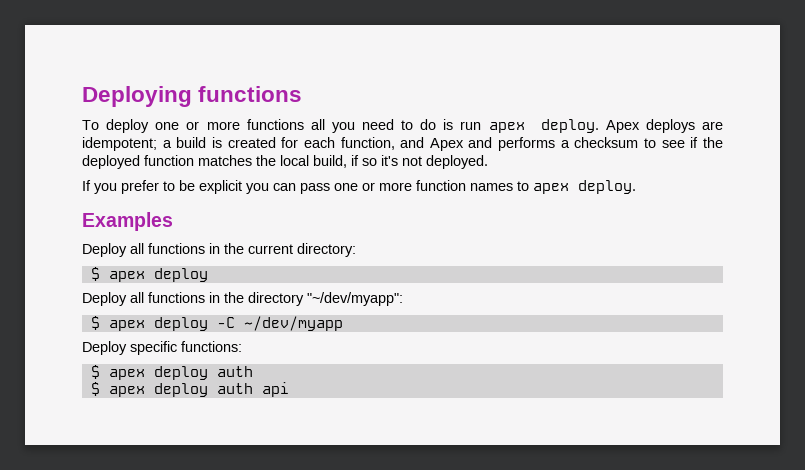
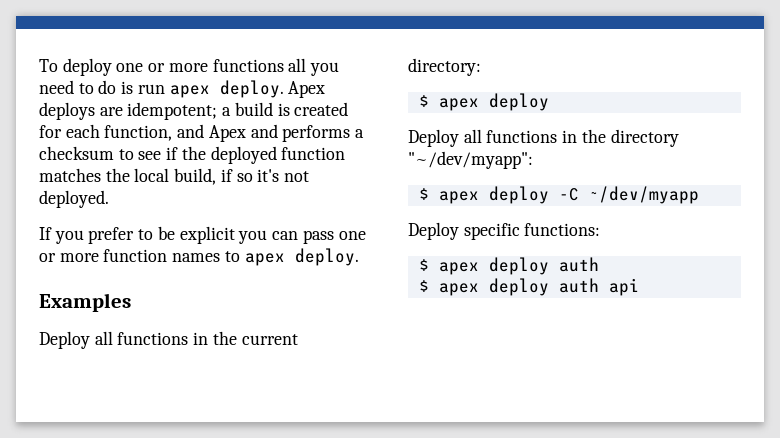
[82,86,303,107] Deploying functions // -> (39, 65) none

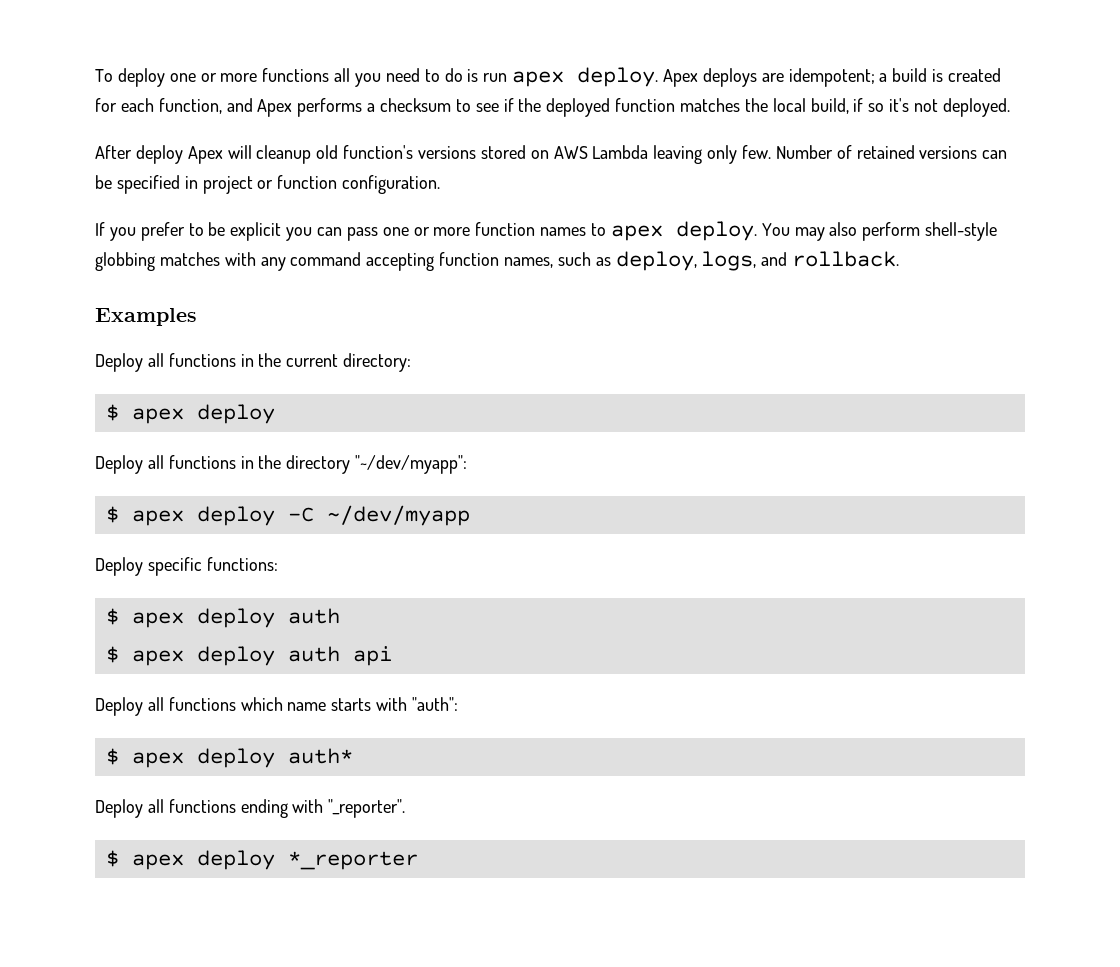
[250,124,278,138] and -> (293, 108) none
(109, 199) none -> [95,145,1008,164] [95,175,441,194] // After deploy Apex will cleanup old function's versions stored on AWS Lambda leaving only few. Number of retained versions can be specified in project or function configuration.
(359, 257) none -> [761,222,998,241] [95,251,900,271] You may also perform shell-style globbing matches with any command accepting function names, such as deploy, logs, and rollback.
(639, 287) none -> [95,697,459,716] [105,748,353,768] [95,799,406,818] [105,850,418,870] // Deploy all functions which name starts with "auth": // $ apex deploy auth* // Deploy all functions ending with "_reporter". // $ apex deploy *_reporter

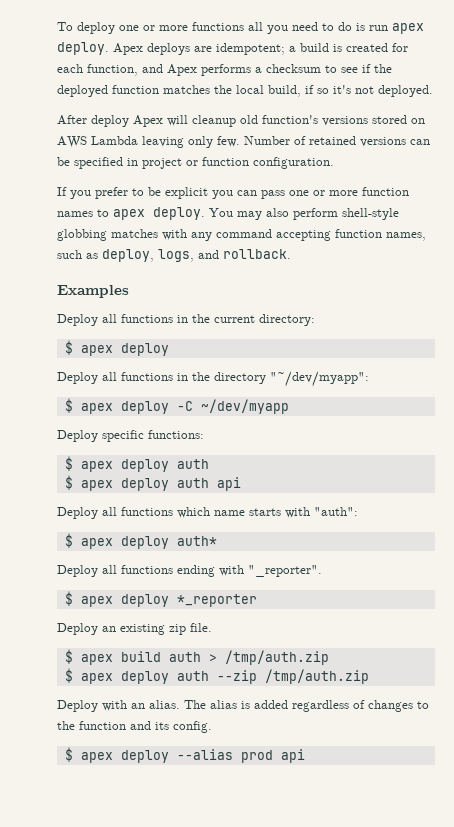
(418, 860) none -> [57,623,212,635] [64,649,329,665] [64,668,369,684] [57,700,429,712] [57,721,212,733] [64,747,305,763] // Deploy an existing zip file. // $ apex build auth > /tmp/auth.zip // $ apex deploy auth --zip /tmp/auth.zip // Deploy with an alias. The alias is added regardless of changes to the function and its config. // $ apex deploy --alias prod api

